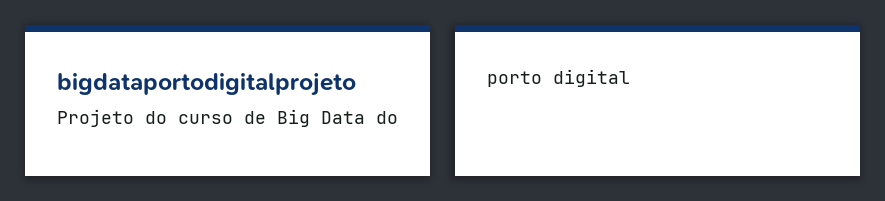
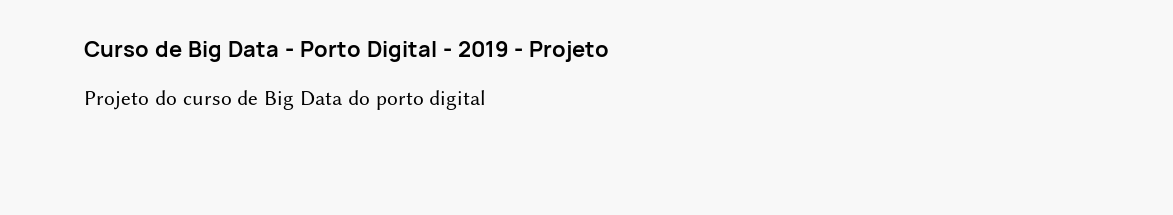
[57,73,356,96] bigdataportodigitalprojeto -> [84,41,610,62] Curso de Big Data - Porto Digital - 2019 - Projeto

